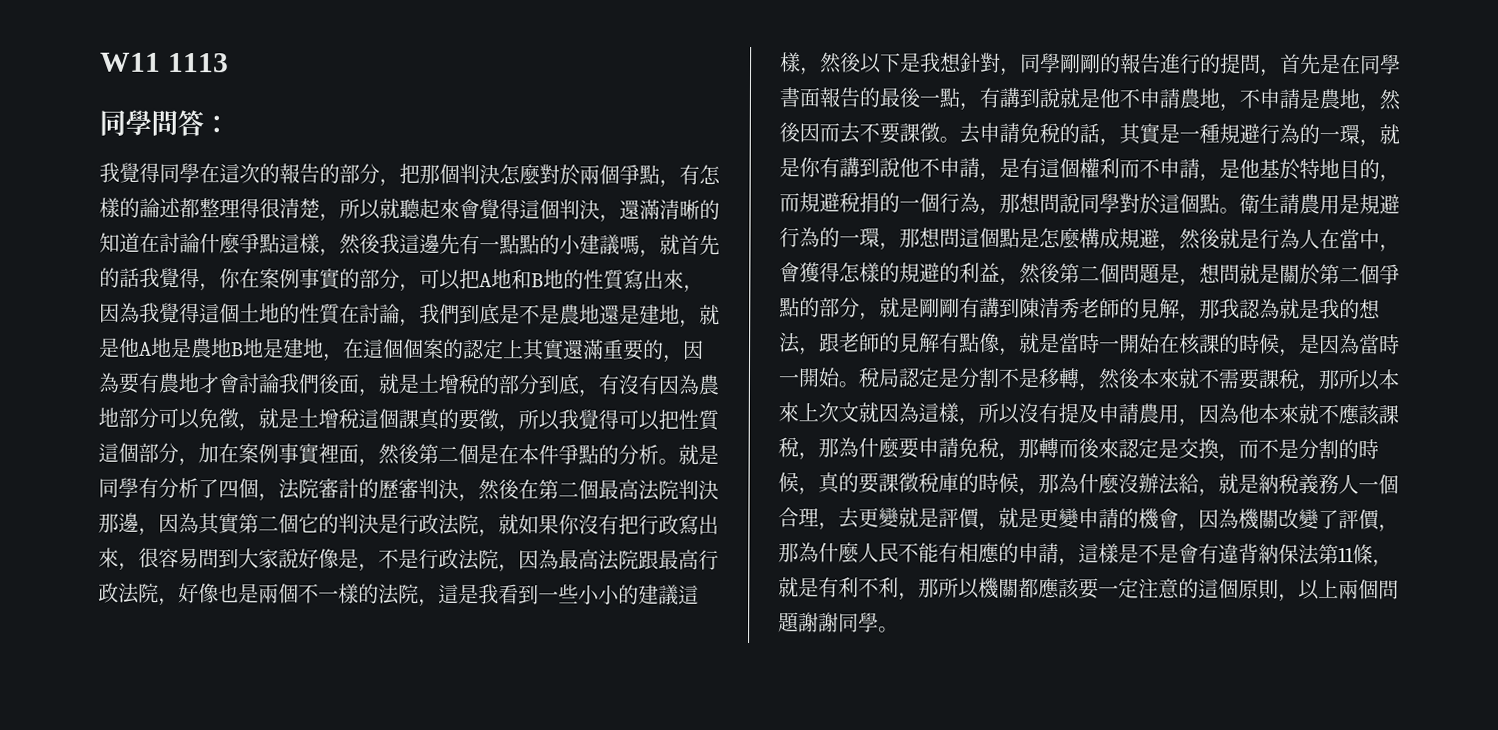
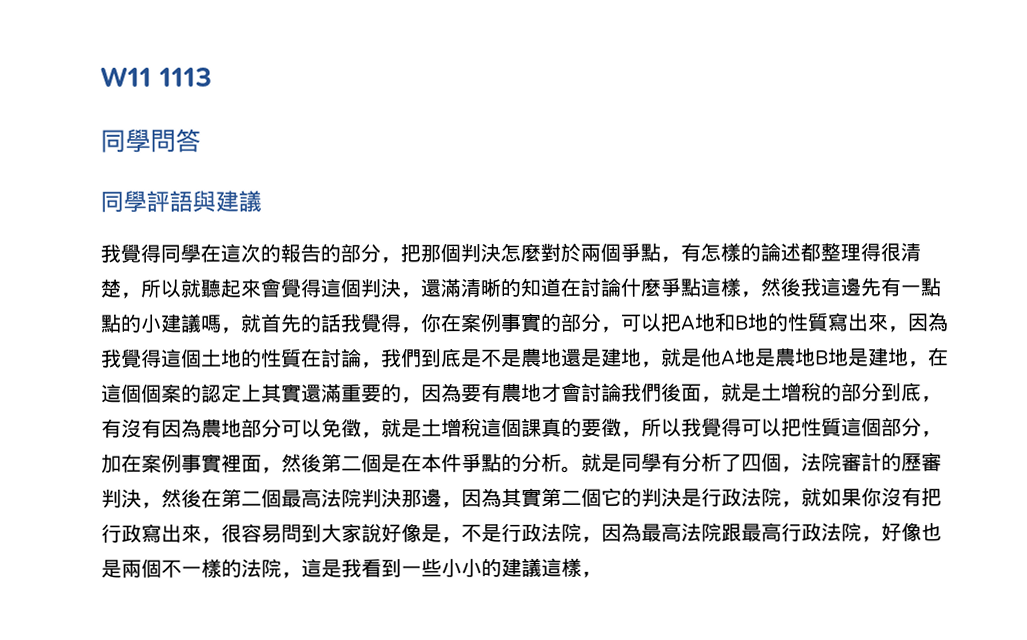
[203,115,230,134] ： -> [100,190,262,213] // 同學評語與建議
[820,52,1401,77] [779,87,1401,113] [779,122,1400,148] [779,157,1400,183] [779,192,1400,216] [779,227,1400,253] [779,262,1400,287] [779,297,1381,322] [779,332,1400,357] [778,367,1399,392] [778,402,1399,427] [778,437,1379,462] [778,472,1399,497] [778,507,1399,533] [778,542,1393,568] [778,577,1399,602] [778,612,899,633] 然後以下是我想針對，同學剛剛的報告進行的提問，首先是在同學書面報告的最後一點，有講到說就是他不申請農地，不申請是農地，然後因而去不要課徵。去申請免稅的話，其實是一種規避行為的一環，就是你有講到說他不申請，是有這個權利而不申請，是他基於特地目的，而規避稅捐的一個行為，那想問說同學對於這個點。衛生請農用是規避行為的一環，那想問這個點是怎麼構成規避，然後就是行為人在當中，會獲得怎樣的規避的利益，然後第二個問題是，想問就是關於第二個爭點的部分，就是剛剛有講到陳清秀老師的見解，那我認為就是我的想法，跟老師的見解有點像，就是當時一開始在核課的時候，是因為當時一開始。稅局認定是分割不是移轉，然後本來就不需要課稅，那所以本來上次文就因為這樣，所以沒有提及申請農用，因為他本來就不應該課稅，那為什麼要申請免稅，那轉而後來認定是交換，而不是分割的時候，真的要課徵稅庫的時候，那為什麼沒辦法給，就是納稅義務人一個合理，去更變就是評價，就是更變申請的機會，因為機關改變了評價，那為什麼人民不能有相應的申請，這樣是不是會有違背納保法第11條，就是有利不利，那所以機關都應該要一定注意的這個原則，以上兩個問題謝謝同學。 -> (602, 574) none

